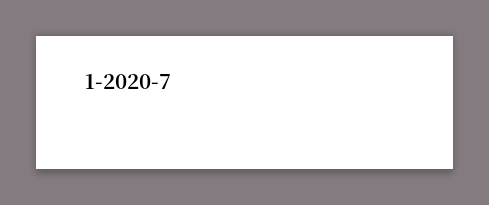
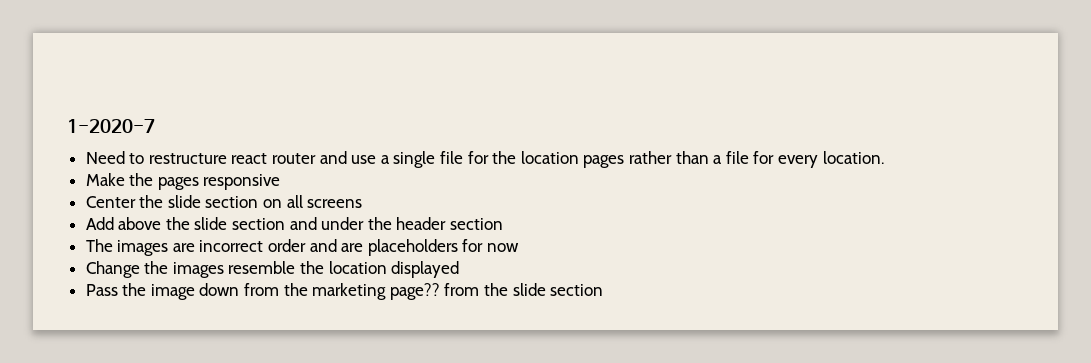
(171, 81) none -> [85,151,884,168] [85,173,281,190] [85,195,363,208] [85,217,504,230] [85,239,520,256] [85,261,460,278] [85,283,604,300] // Need to restructure react router and use a single file for the location pages rather than a file for every location. // Make the pages responsive // Center the slide section on all screens // Add above the slide section and under the header section // The images are incorrect order and are placeholders for now // Change the images resemble the location displayed // Pass the image down from the marketing page?? from the slide section

